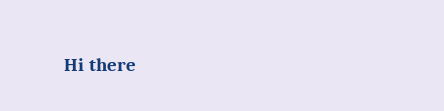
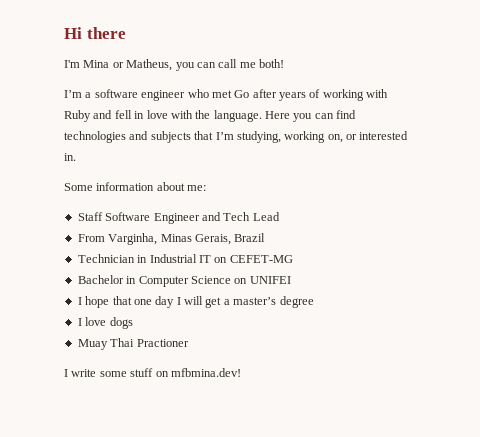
(136, 64) none -> [64,59,284,71] [64,89,389,101] [64,110,357,122] [64,131,409,143] [64,153,76,161] [64,182,207,191] [77,212,280,224] [77,233,266,245] [77,254,293,263] [77,275,291,287] [77,296,314,308] [77,317,133,329] [77,338,189,350] [64,368,241,377] // I'm Mina or Matheus, you can call me both! // I’m a software engineer who met Go after years of working with Ruby and fell in love with the language. Here you can find technologies and subjects that I’m studying, working on, or interested in. // Some information about me: // Staff Software Engineer and Tech Lead // From Varginha, Minas Gerais, Brazil // Technician in Industrial IT on CEFET-MG // Bachelor in Computer Science on UNIFEI // I hope that one day I will get a master’s degree // I love dogs // Muay Thai Practioner // I write some stuff on mfbmina.dev!

